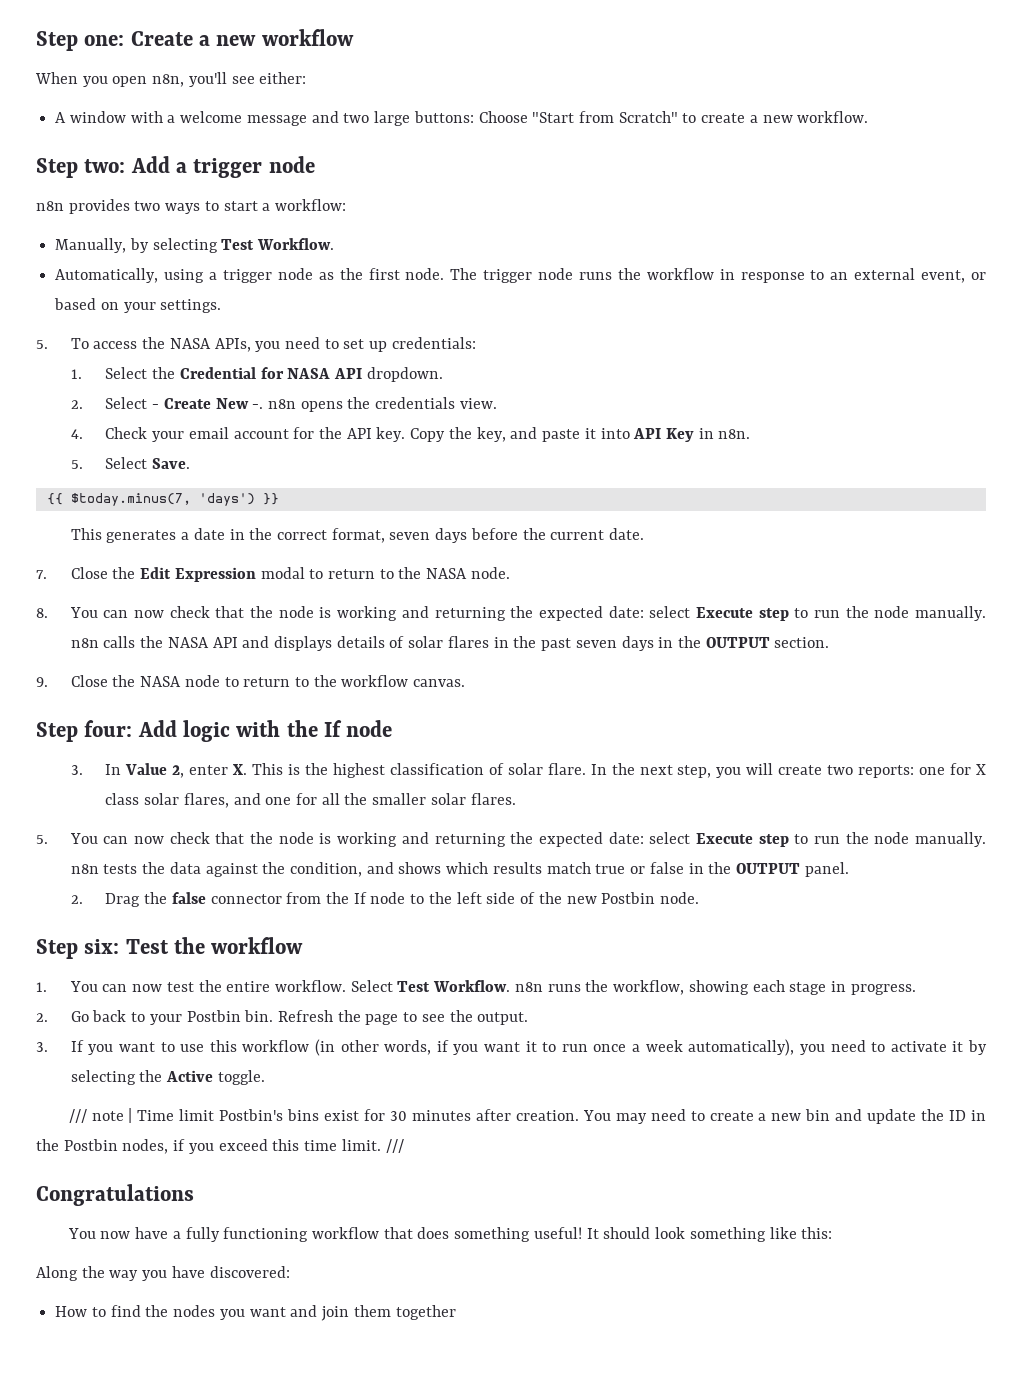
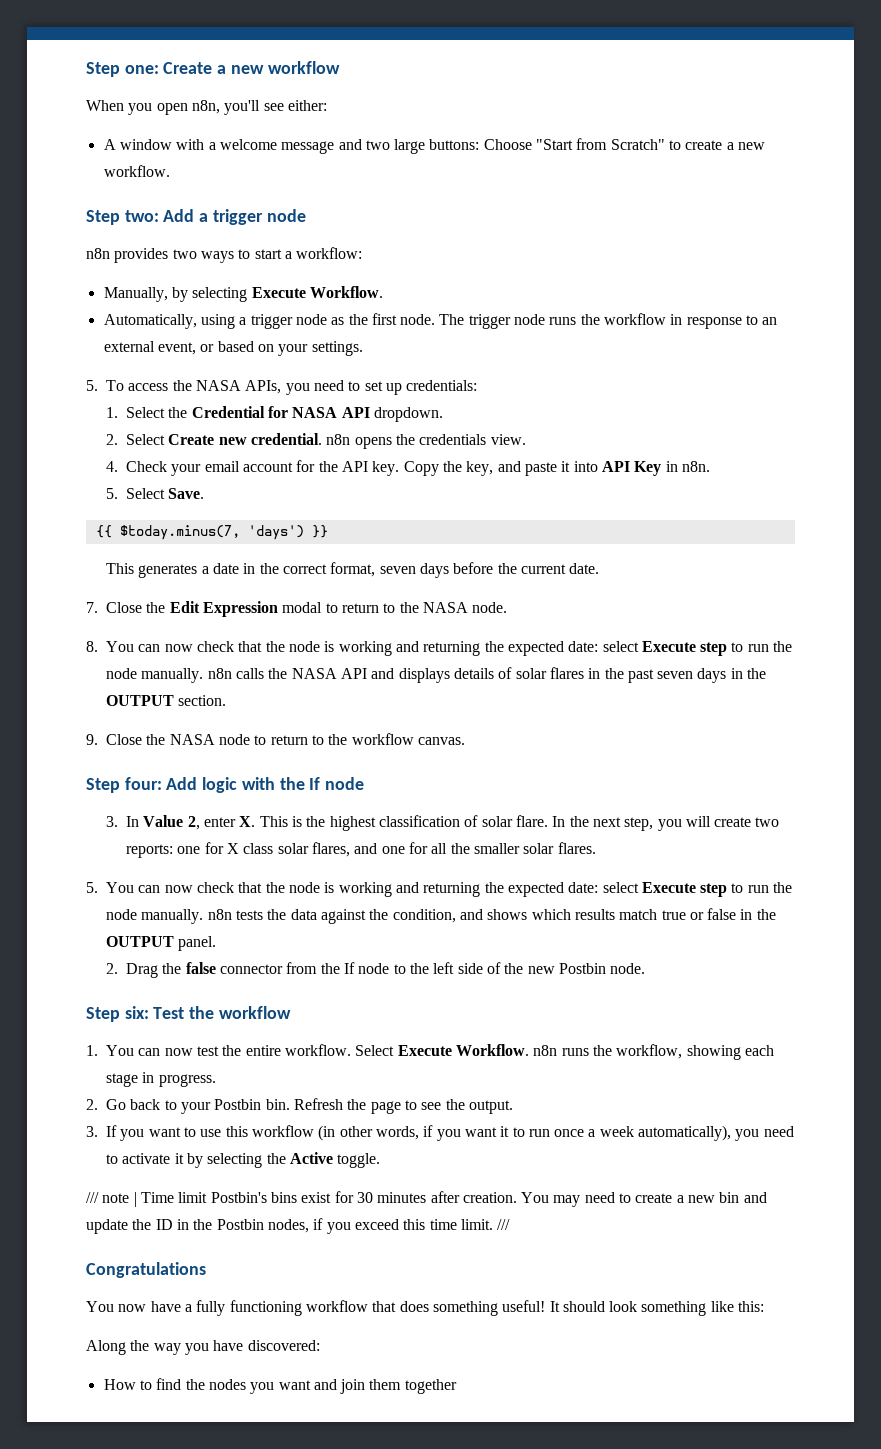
[221,239,255,250] Test -> [251,287,306,298] Execute
[152,398,264,409] - Create New -. -> [168,433,323,445] Create new credential.
[397,981,431,992] Test -> [397,1045,452,1056] Execute

